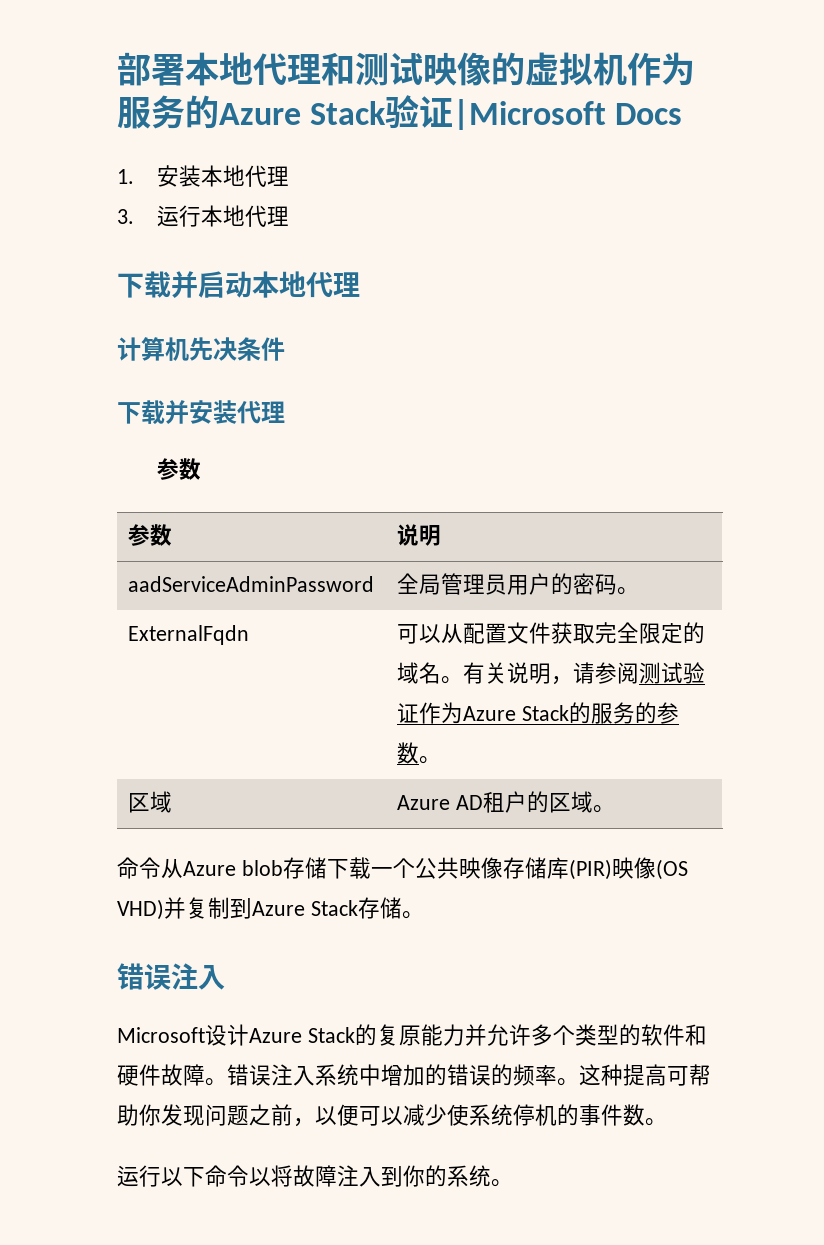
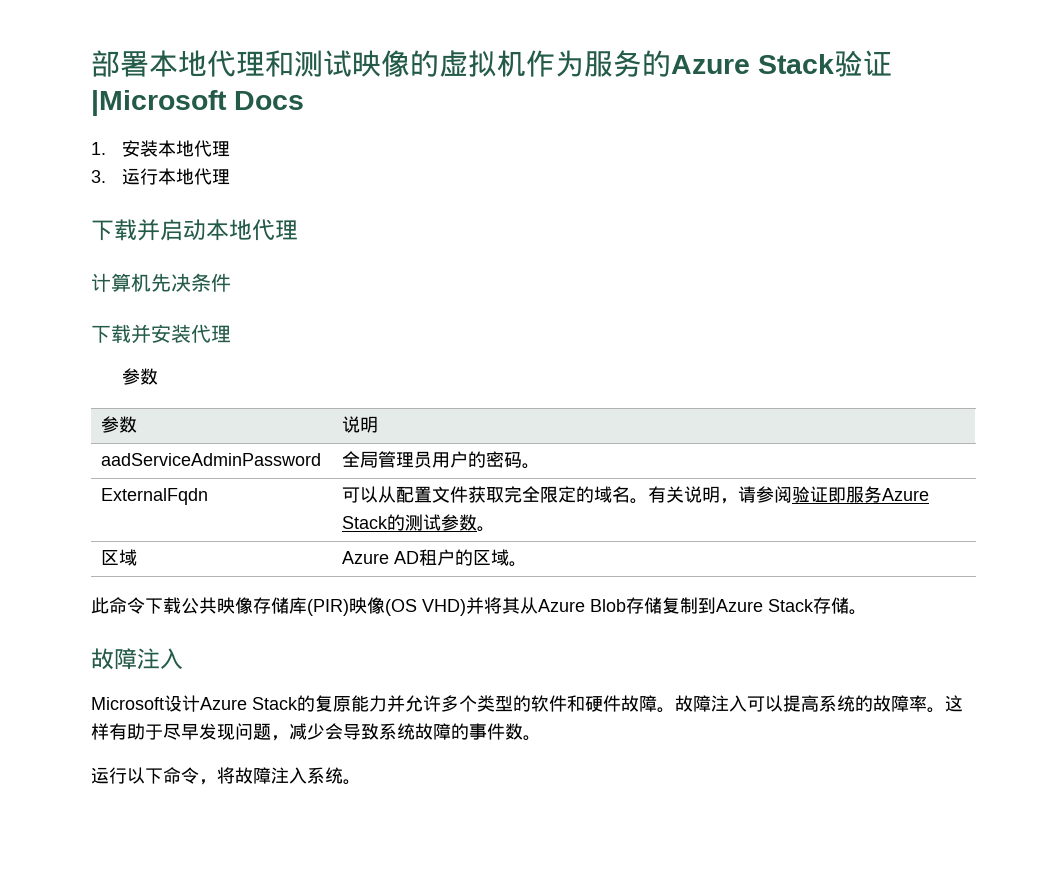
[639,662,706,684] [397,702,658,724] 测试验证作为Azure Stack的服务的 -> [792,486,930,503] [342,514,442,531] 验证即服务Azure Stack的测试
[117,857,415,879] 命令从Azure blob存储下载一个 -> [91,597,181,614] 此命令下载
(186, 908) none -> [484,597,662,614] 将其从Azure Blob存储
[117,963,171,990] 错误 -> [91,648,137,670] 故障
[227,1064,711,1086] [117,1104,557,1127] 错误注入系统中增加的错误的频率。这种提高可帮助你发现问题之前，以便可以减少使系统停机 -> [675,695,963,713] [91,723,451,741] 故障注入可以提高系统的故障率。这样有助于尽早发现问题，减少会导致系统故障
[249,1167,271,1186] 以 -> [199,779,217,785] ，
[381,1165,447,1187] 到你的 -> (307, 775) none

